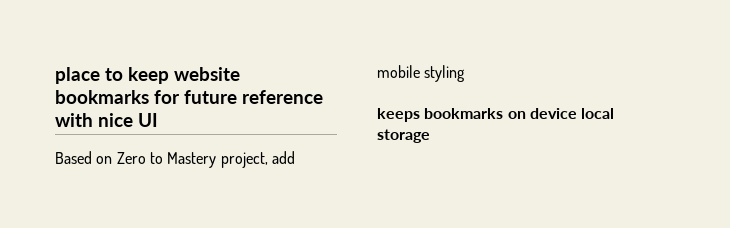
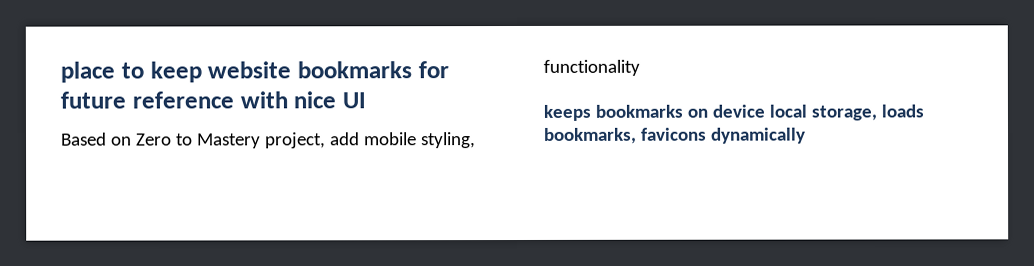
[424,65,466,82] styling -> [419,132,476,149] [543,59,640,76] styling, functionality
[377,129,430,143] storage -> [810,104,924,121] [543,127,806,144] storage, loads bookmarks, favicons dynamically

